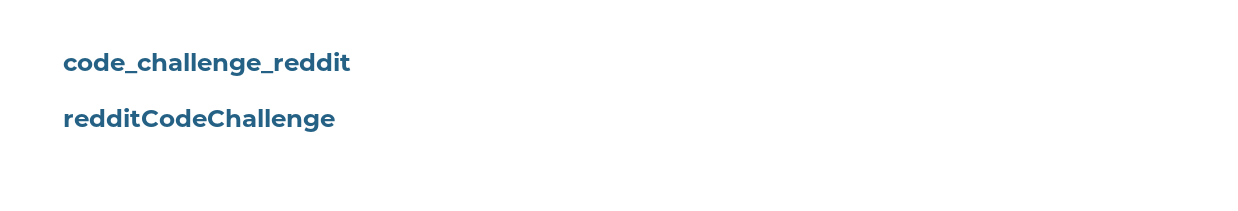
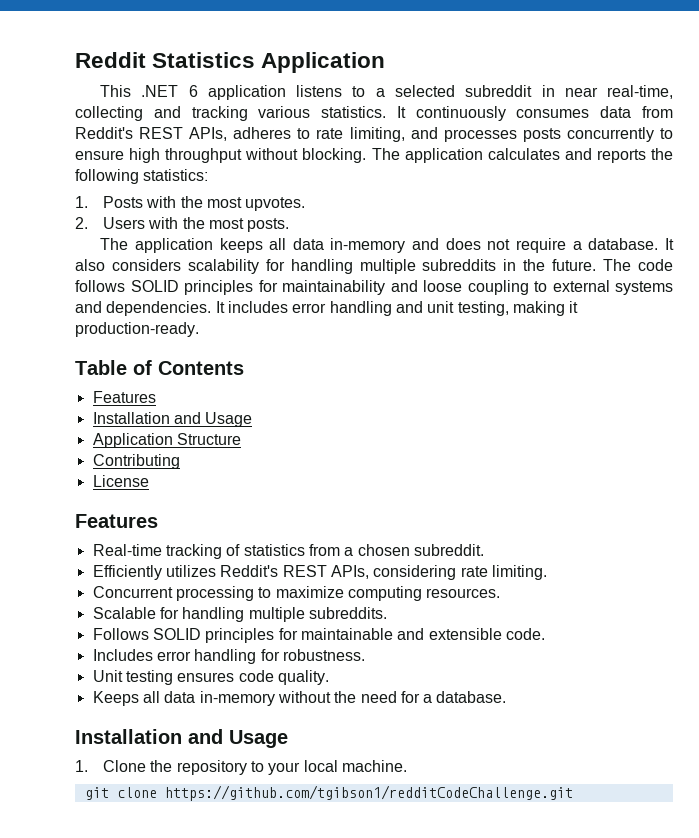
[63,52,351,76] [63,108,335,132] code_challenge_reddit // redditCodeChallenge -> [75,52,386,73] [100,85,674,100] [75,106,673,121] [75,127,673,142] [75,148,674,163] [75,169,209,184] [75,196,306,211] [75,217,290,232] [100,238,674,253] [75,259,673,274] [75,280,673,295] [75,301,579,316] [75,322,199,337] [75,360,244,375] [92,391,156,403] [92,412,253,427] [92,433,241,448] [92,454,180,469] [92,475,149,487] [75,514,158,528] [92,544,484,559] [92,565,547,580] [92,586,501,601] [92,607,387,622] [92,628,545,643] [92,649,365,664] [92,670,329,685] [92,691,507,706] [75,729,288,748] [75,760,407,775] [84,785,573,801] Reddit Statistics Application // This .NET 6 application listens to a selected subreddit in near real-time, collecting and tracking various statistics. It continuously consumes data from Reddit's REST APIs, adheres to rate limiting, and processes posts concurrently to ensure high throughput without blocking. The application calculates and reports the following statistics: // 1. Posts with the most upvotes. // 2. Users with the most posts. // The application keeps all data in-memory and does not require a database. It also considers scalability for handling multiple subreddits in the future. The code follows SOLID principles for maintainability and loose coupling to external systems and dependencies. It includes error handling and unit testing, making it production-ready. // Table of Contents // Features // Installation and Usage // Application Structure // Contributing // License // Features // Real-time tracking of statistics from a chosen subreddit. // Efficiently utilizes Reddit's REST APIs, considering rate limiting. // Concurrent processing to maximize computing resources. // Scalable for handling multiple subreddits. // Follows SOLID principles for maintainable and extensible code. // Includes error handling for robustness. // Unit testing ensures code quality. // Keeps all data in-memory without the need for a database. // Installation and Usage // 1. Clone the repository to your local machine. // git clone https://github.com/tgibson1/redditCodeChallenge.git

